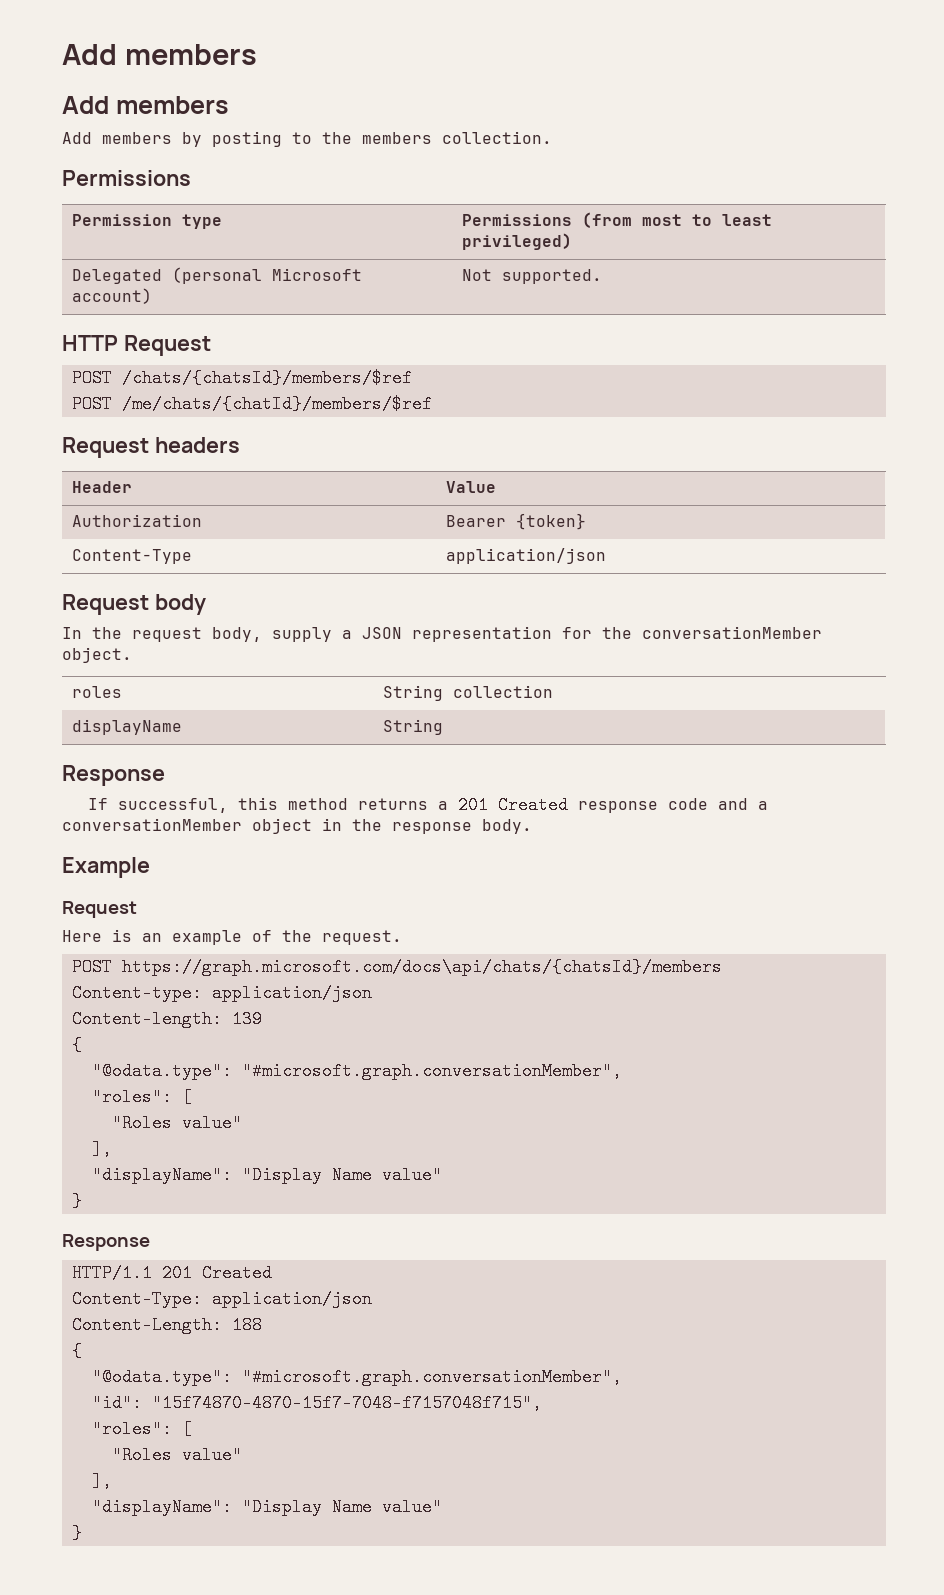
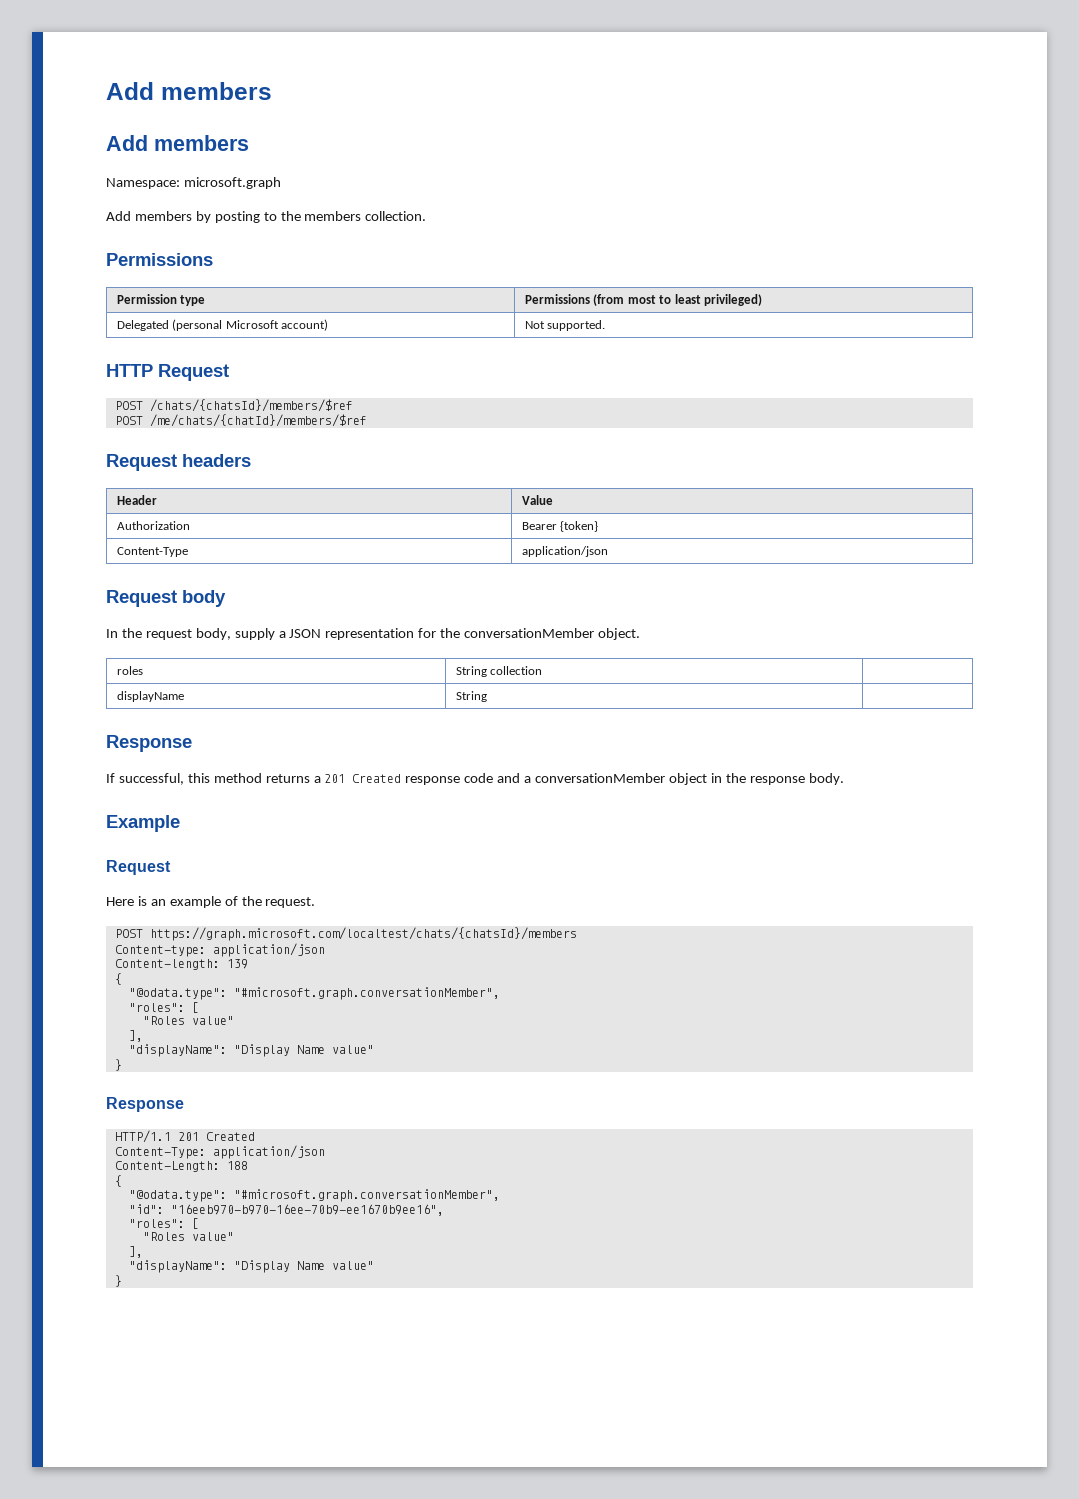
[62,44,257,65] [62,96,229,114] Add members // Add members -> [106,82,272,100] [106,135,249,151] [106,177,281,189] Add members // Add members // Namespace: microsoft.graph
[121,958,722,976] https://graph.microsoft.com/docs\api/chats/{chatsId}/members -> [149,927,577,941] https://graph.microsoft.com/localtest/chats/{chatsId}/members
[151,1394,542,1412] "15f74870-4870-15f7-7048-f7157048f715", -> [170,1204,444,1216] "16eeb970-b970-16ee-70b9-ee1670b9ee16",

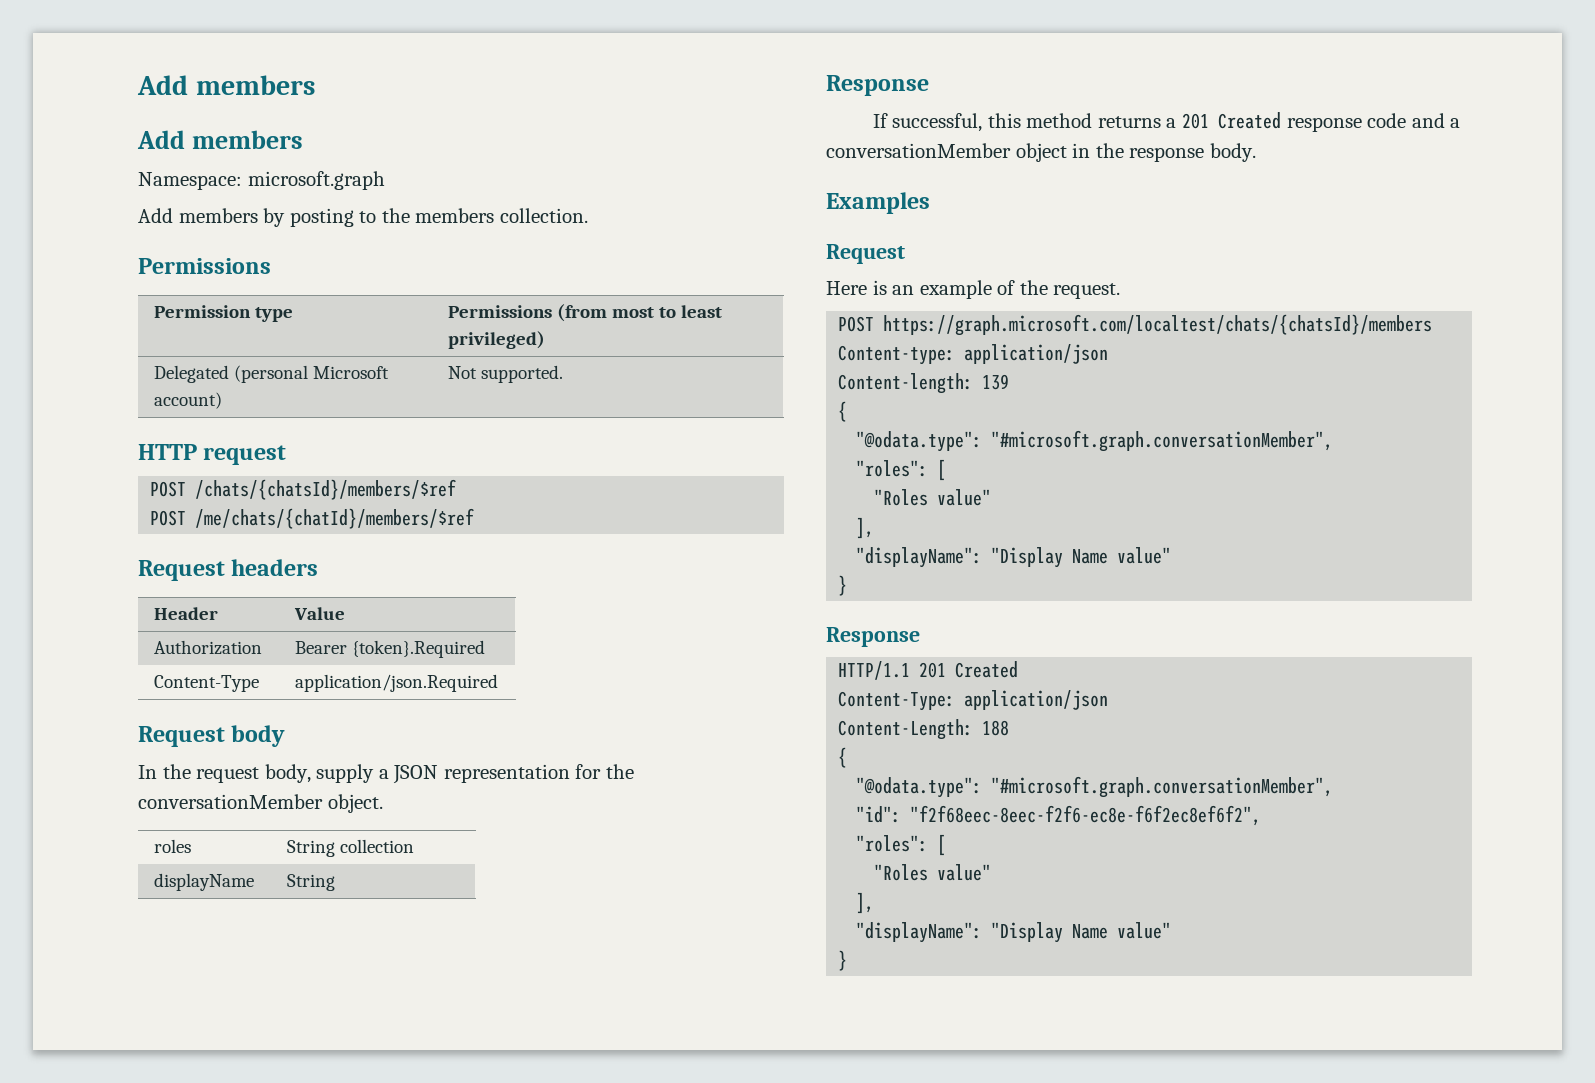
[158,364,229,381] Request -> [203,445,287,465] request
[560,521,599,532] {token} -> [352,640,486,658] {token}.Required
[521,546,608,557] application/json -> [295,674,499,692] application/json.Required
[106,815,180,832] Example -> [826,192,930,214] Examples
[170,1204,444,1216] "16eeb970-b970-16ee-70b9-ee1670b9ee16", -> [910,805,1262,826] "f2f68eec-8eec-f2f6-ec8e-f6f2ec8ef6f2",

